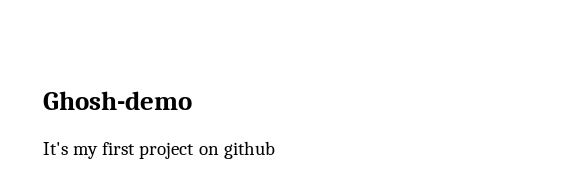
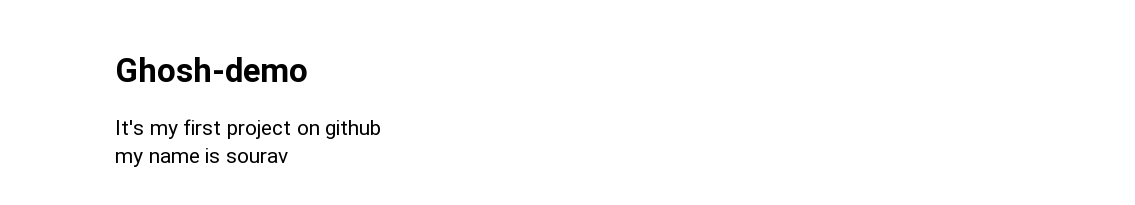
(275, 150) none -> [115,148,289,167] // my name is sourav

